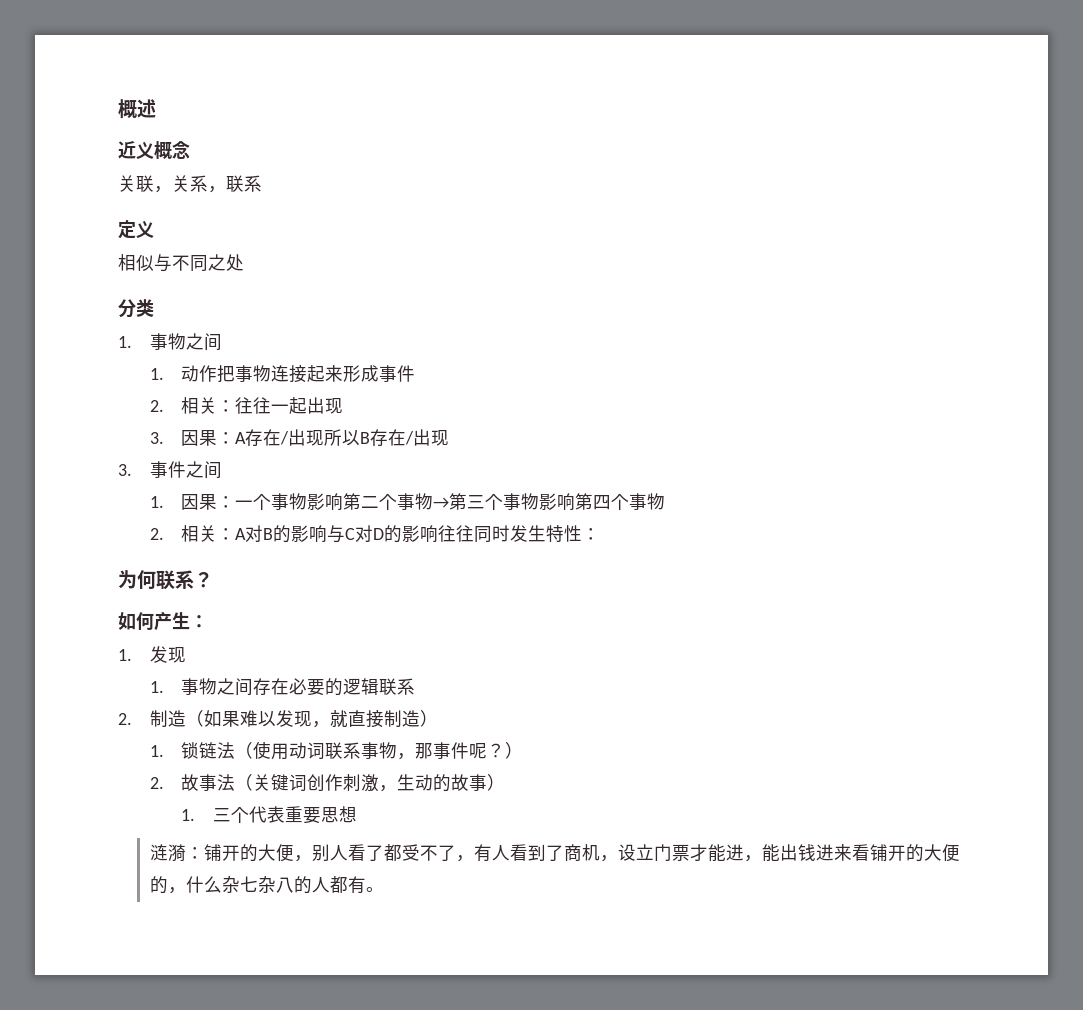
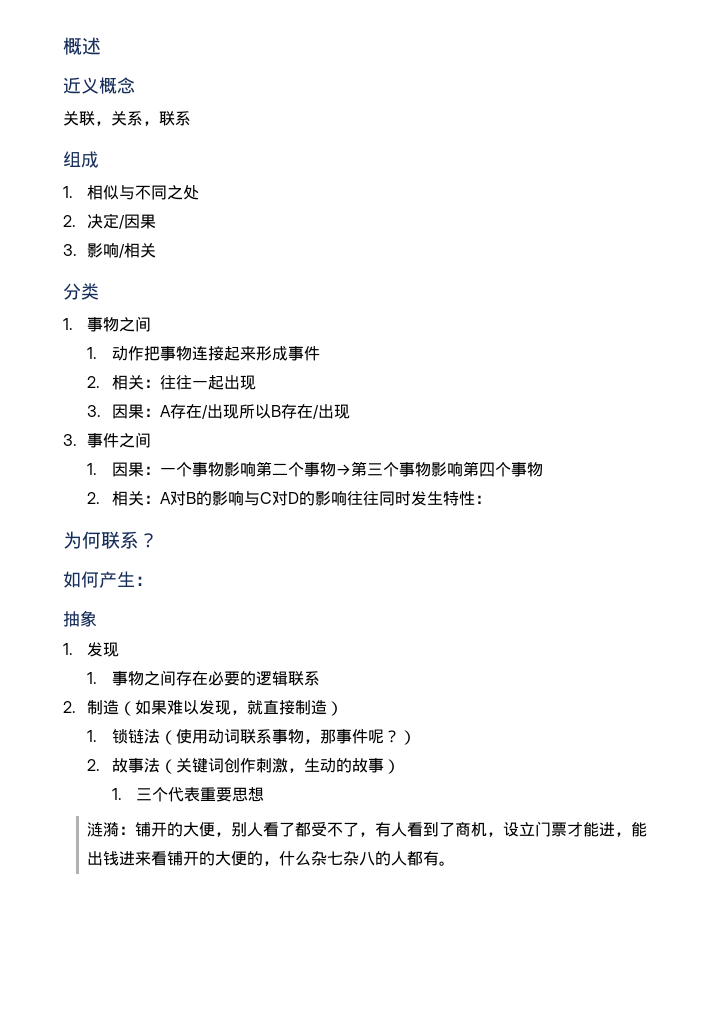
[118,220,154,239] 定义 // -> [63,151,99,168] [63,186,73,198] 组成 // 1.
(244, 262) none -> [63,213,157,229] [63,242,157,258] // 2.决定/因果 // 3.影响/相关
(208, 621) none -> [63,610,97,627] // 抽象

